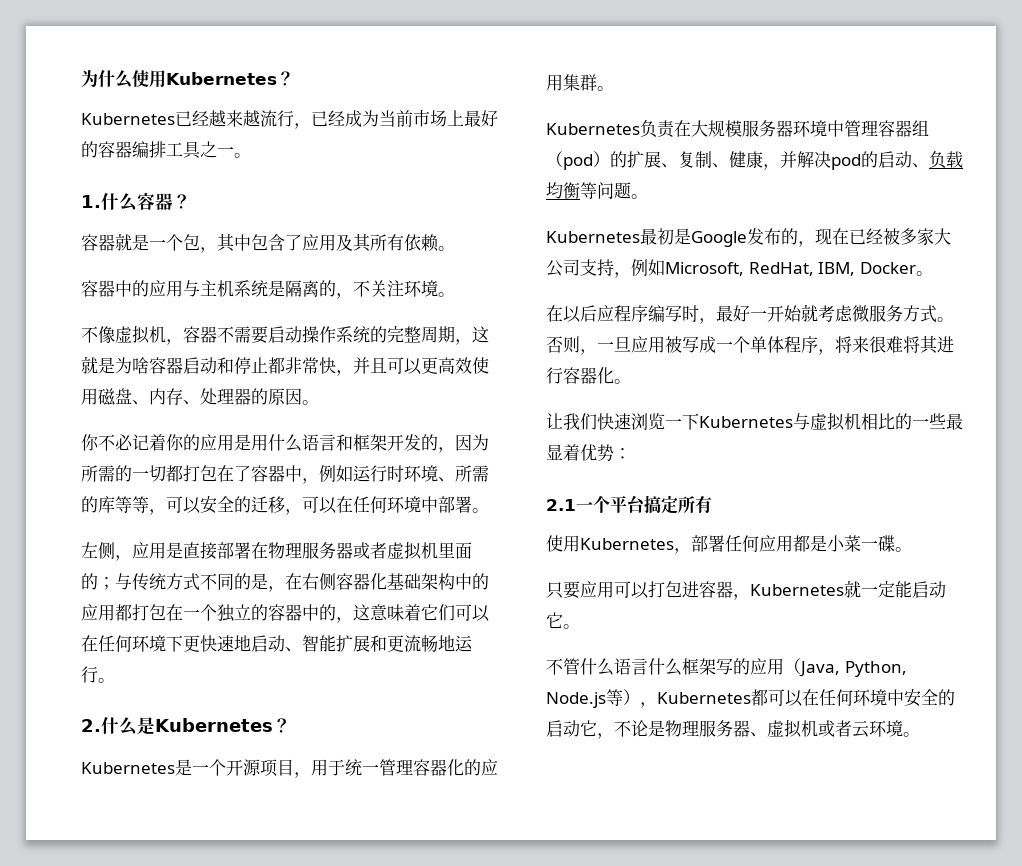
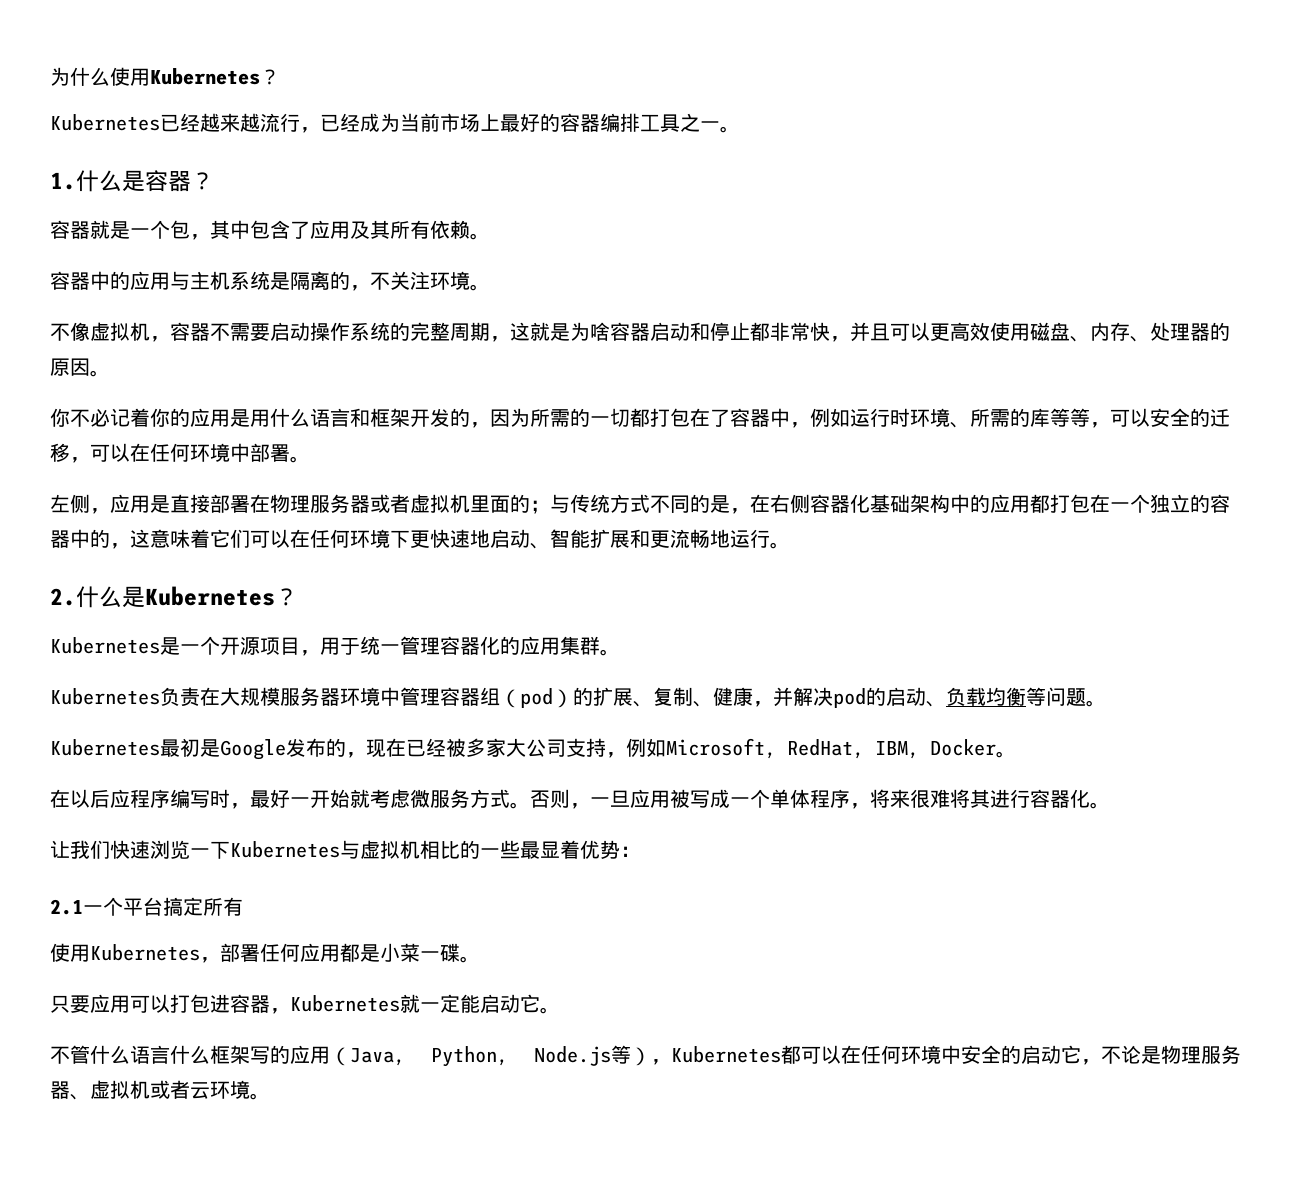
(138, 202) none -> [122,170,145,192] 是

